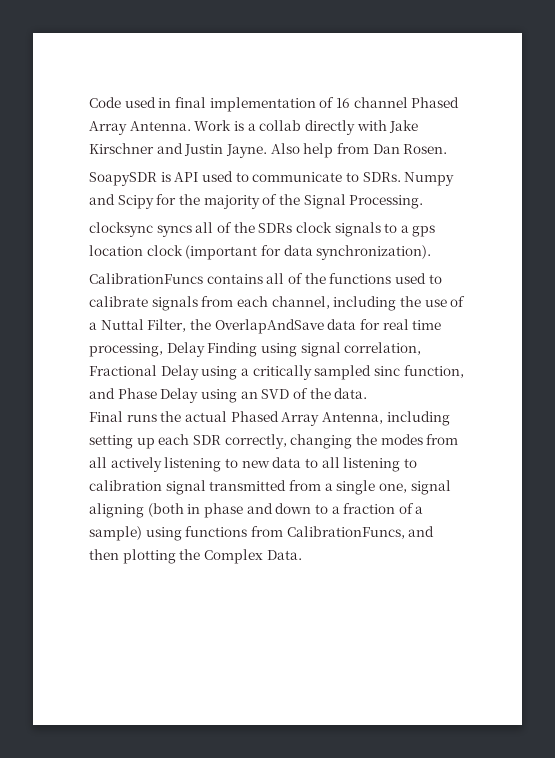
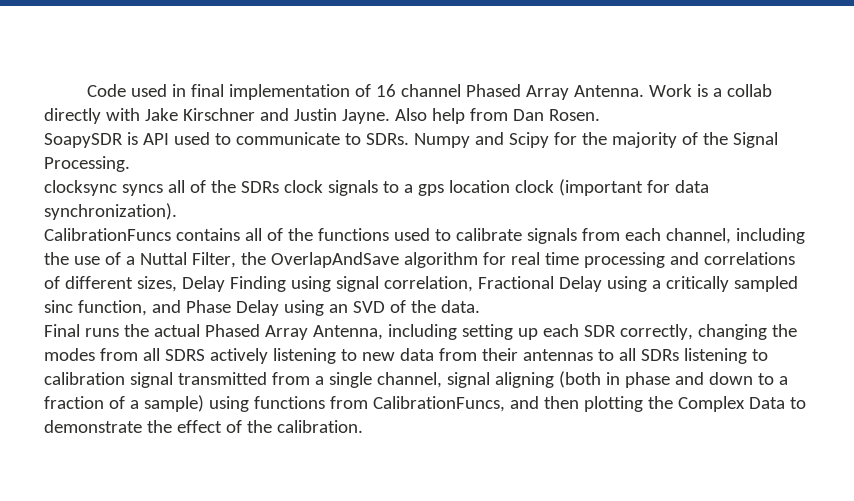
[327,319,357,330] data -> [403,252,478,268] algorithm
[89,343,163,357] processing, -> [583,252,795,268] [44,276,177,292] processing and correlations of different sizes,
(107, 462) none -> [164,349,205,361] SDRS
(302, 462) none -> [438,348,593,361] from their antennas
(340, 462) none -> [640,349,679,361] SDRs
[378,483,407,493] one, -> [376,372,442,388] channel,
[266,550,302,560] Data. -> [748,397,806,409] [44,420,363,433] Data to demonstrate the effect of the calibration.

